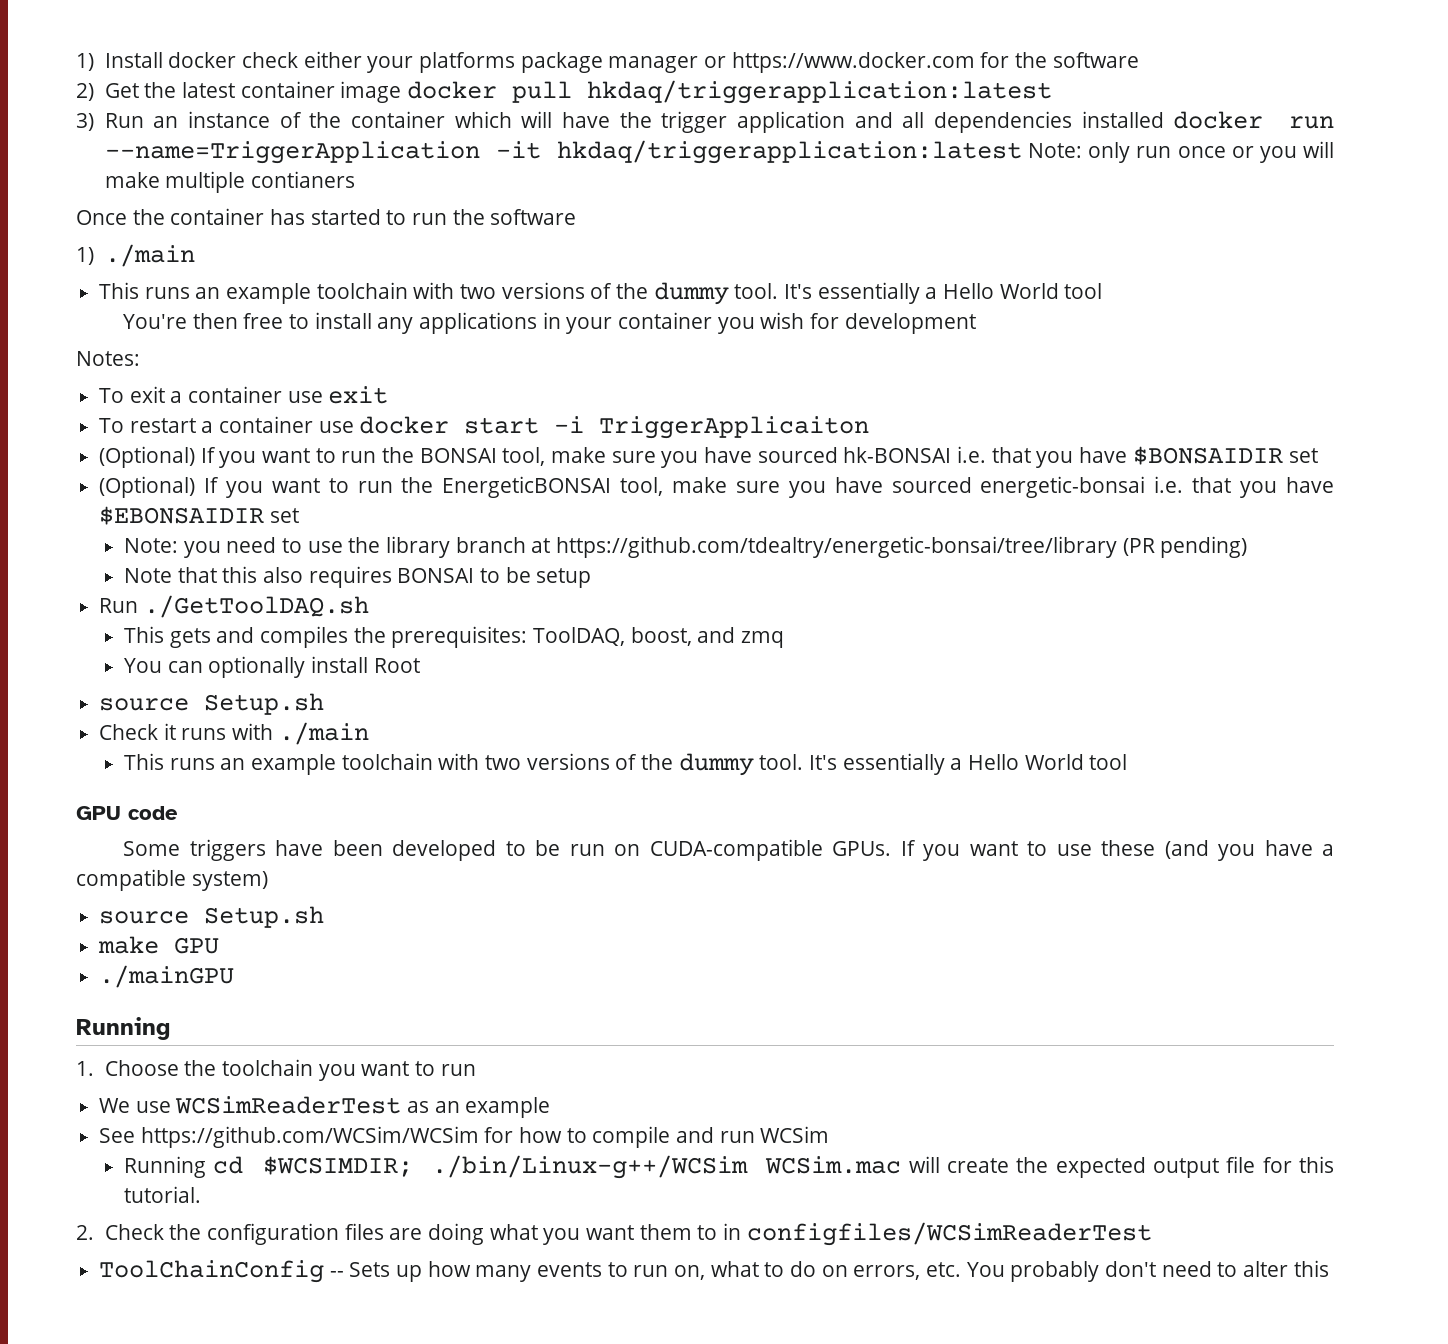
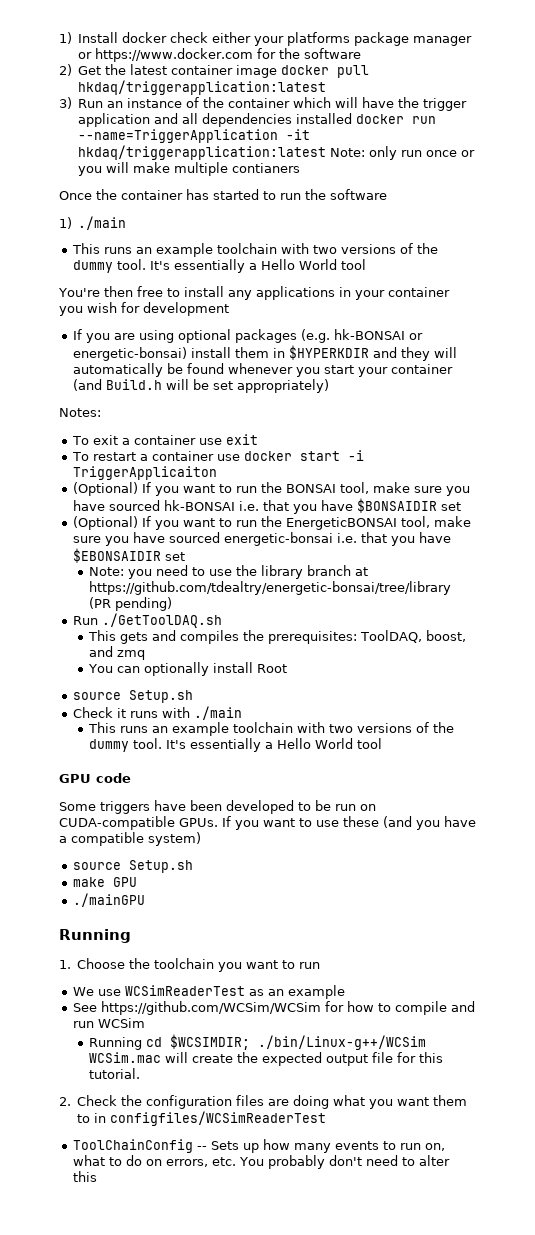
(976, 323) none -> [72,329,423,343] [72,345,457,361] [72,363,453,377] [72,379,329,393] // If you are using optional packages (e.g. hk-BONSAI or energetic-bonsai) install them in $HYPERKDIR and they will automatically be found whenever you start your container (and Build.h will be set appropriately)
[124,566,592,588] // Note that this also requires BONSAI to be setup -> (172, 604) none

